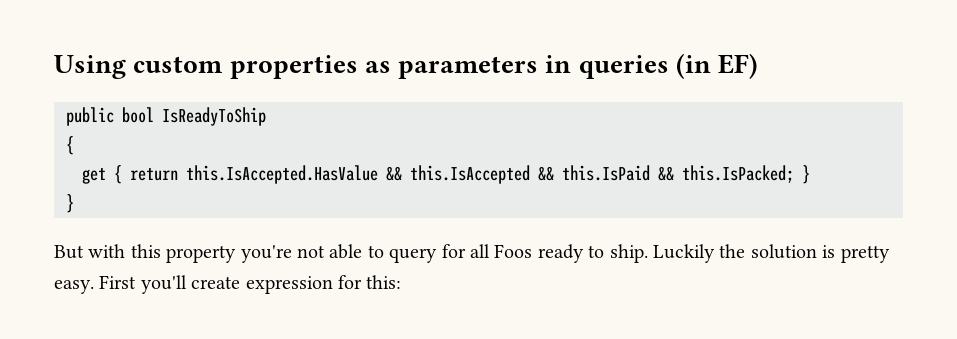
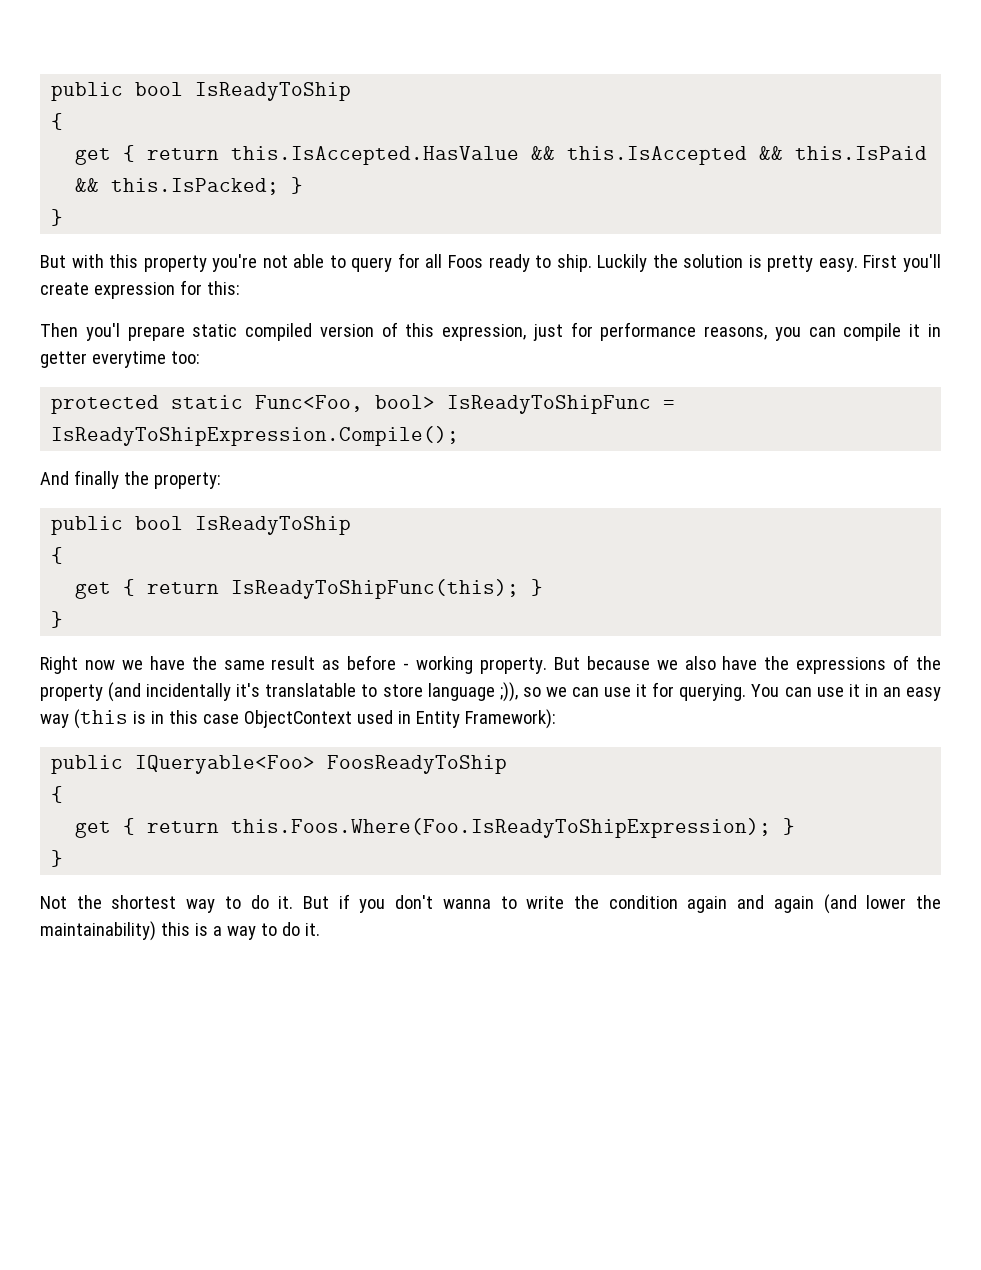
[54,53,759,79] Using custom properties as parameters in queries (in EF) // -> (51, 91) none
(402, 282) none -> [40,322,941,341] [40,351,200,368] [51,395,676,414] [51,426,460,446] [40,470,221,489] [51,516,352,535] [51,547,64,564] [75,579,544,599] [51,611,64,628] [40,655,941,674] [40,682,942,702] [40,709,556,729] [51,755,508,774] [51,786,64,803] [75,818,796,838] [51,850,64,867] [40,894,941,914] [40,921,320,941] // Then you'l prepare static compiled version of this expression, just for performance reasons, you can compile it in getter everytime too: // protected static Func<Foo, bool> IsReadyToShipFunc = IsReadyToShipExpression.Compile(); // And finally the property: // public bool IsReadyToShip // { // get { return IsReadyToShipFunc(this); } // } // Right now we have the same result as before - working property. But because we also have the expressions of the property (and incidentally it's translatable to store language ;)), so we can use it for querying. You can use it in an easy way (this is in this case ObjectContext used in Entity Framework): // public IQueryable<Foo> FoosReadyToShip // { // get { return this.Foos.Where(Foo.IsReadyToShipExpression); } // } // Not the shortest way to do it. But if you don't wanna to write the condition again and again (and lower the maintainability) this is a way to do it.

